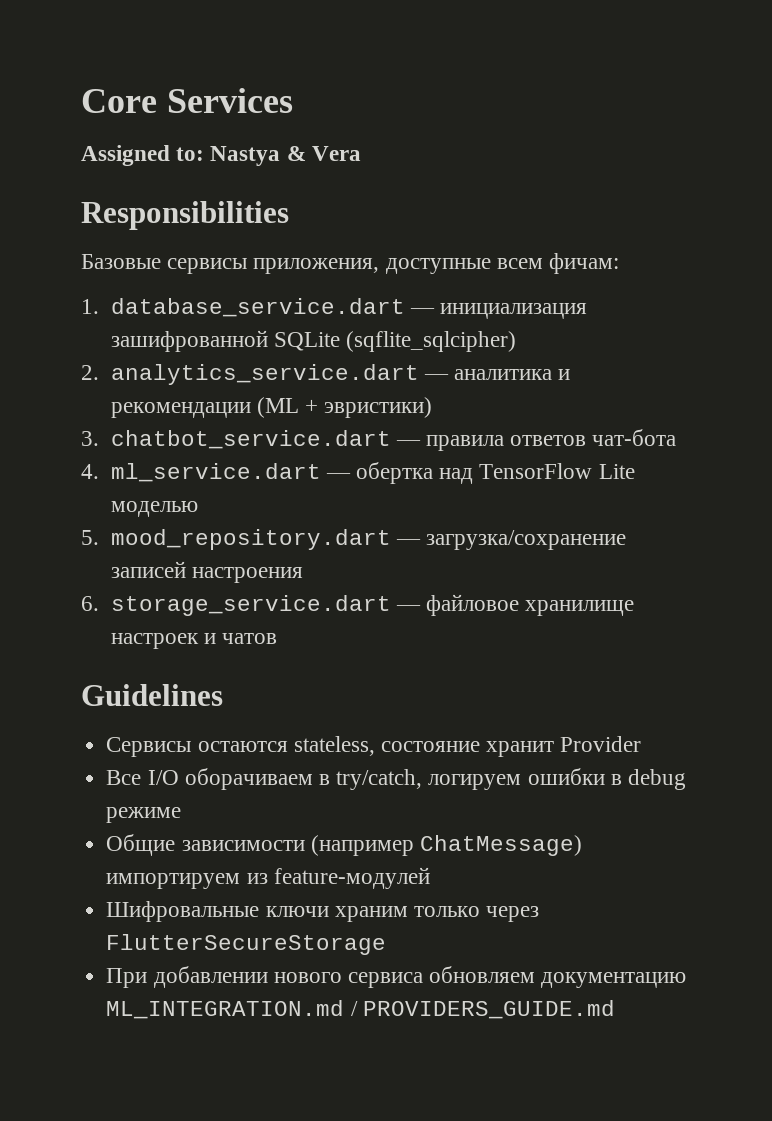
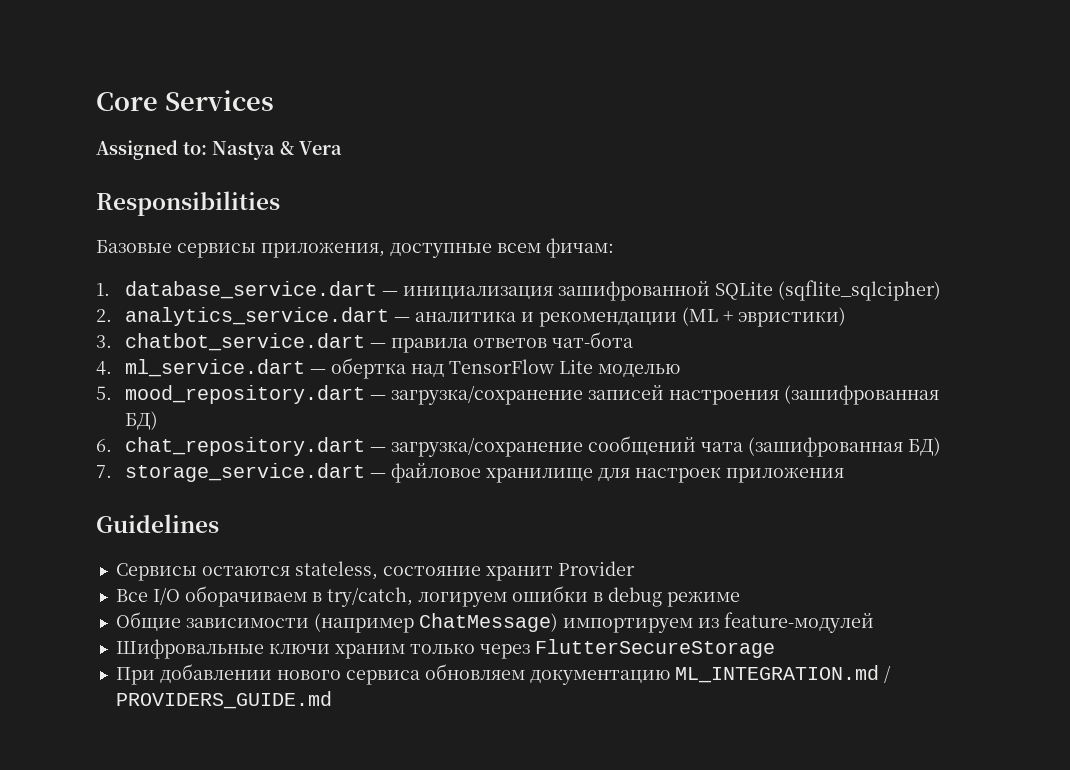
[81,596,99,611] // 6. -> [784,385,940,405] [125,411,159,430] [96,436,942,457] [96,465,112,478] (зашифрованная БД) // 6. chat_repository.dart — загрузка/сохранение сообщений чата (зашифрованная БД) // 7.
[110,633,277,649] настроек и чатов -> [598,467,845,483] для настроек приложения

